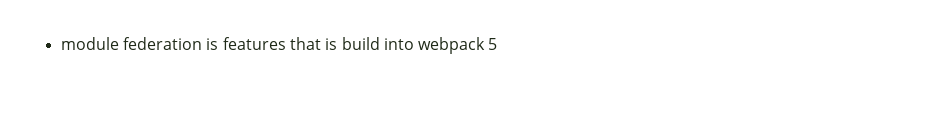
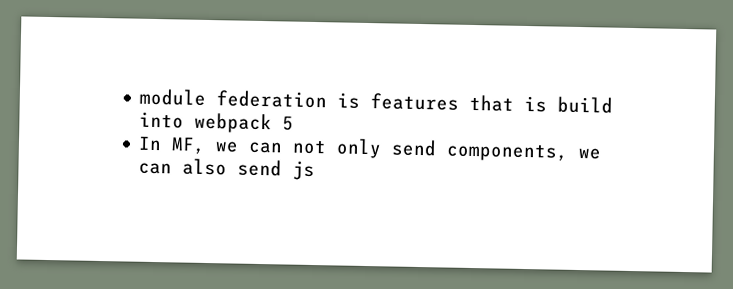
(498, 44) none -> [138,136,602,162] [138,158,316,181] // In MF, we can not only send components, we can also send js

